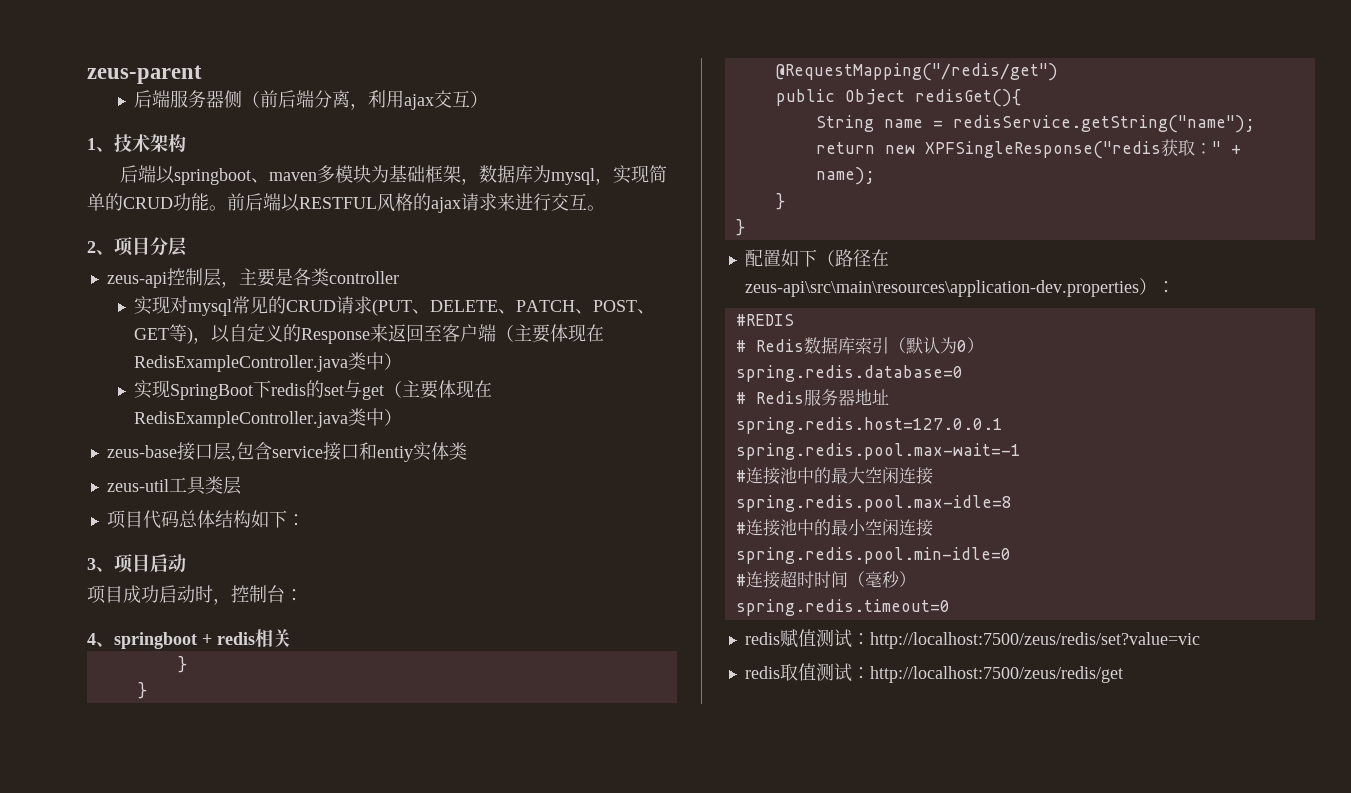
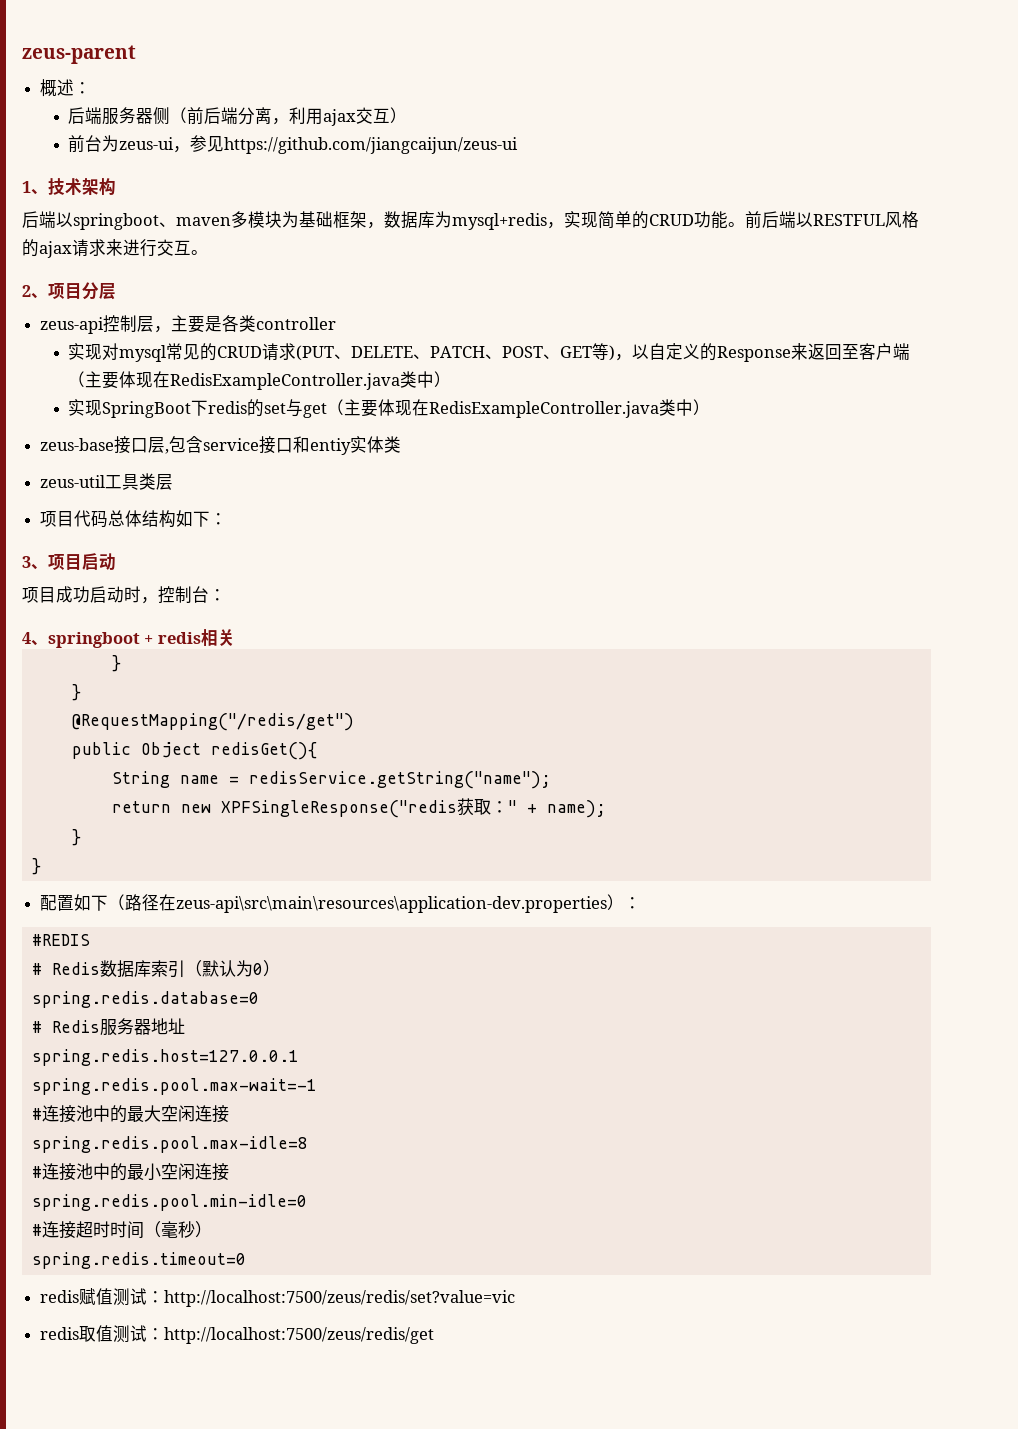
(202, 74) none -> [40,79,92,97] // 概述：
(488, 99) none -> [68,135,519,154] // 前台为zeus-ui，参见https://github.com/jiangcaijun/zeus-ui
[550,168,595,185] mysql -> [452,213,547,230] mysql+redis

